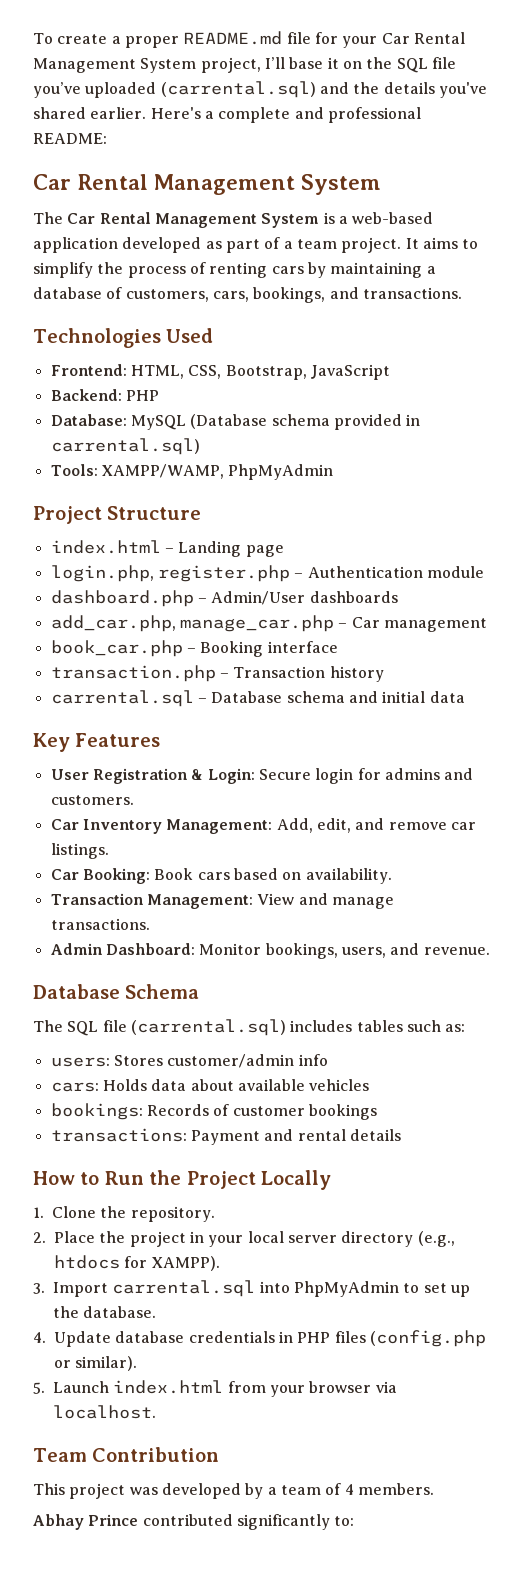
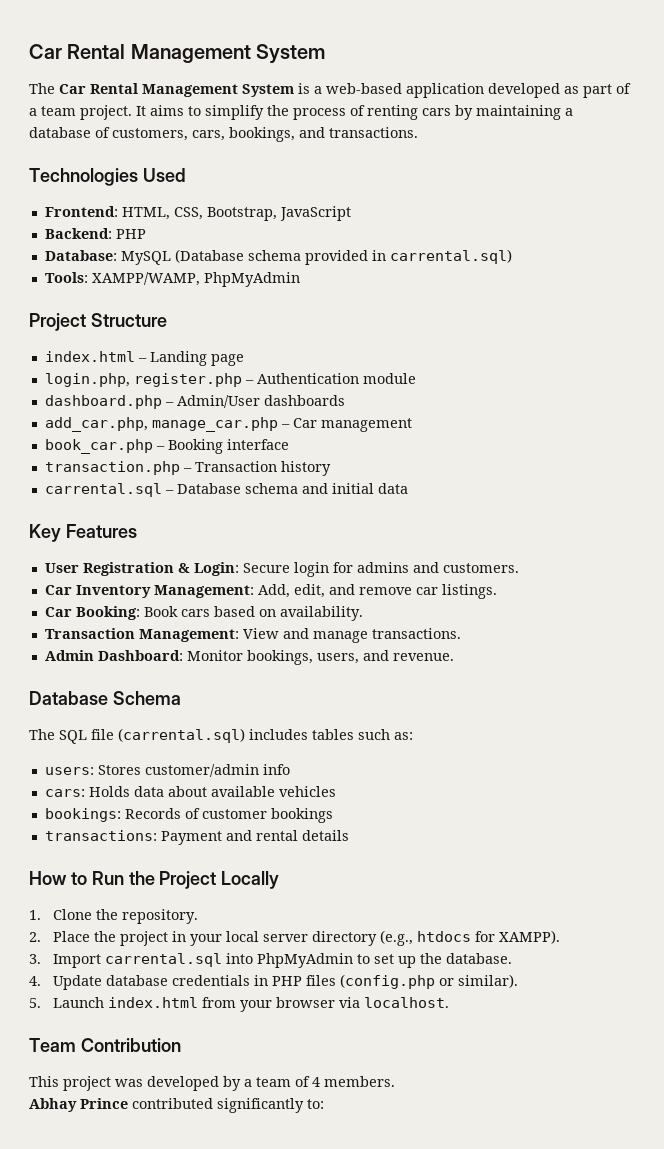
[33,31,465,48] [33,57,456,73] [33,81,487,98] [33,107,421,123] [33,133,107,144] To create a proper README.md file for your Car Rental Management System project, I’ll base it on the SQL file you’ve uploaded (carrental.sql) and the details you've shared earlier. Here's a complete and professional README: // -> (29, 51) none

